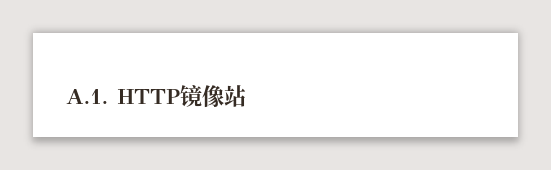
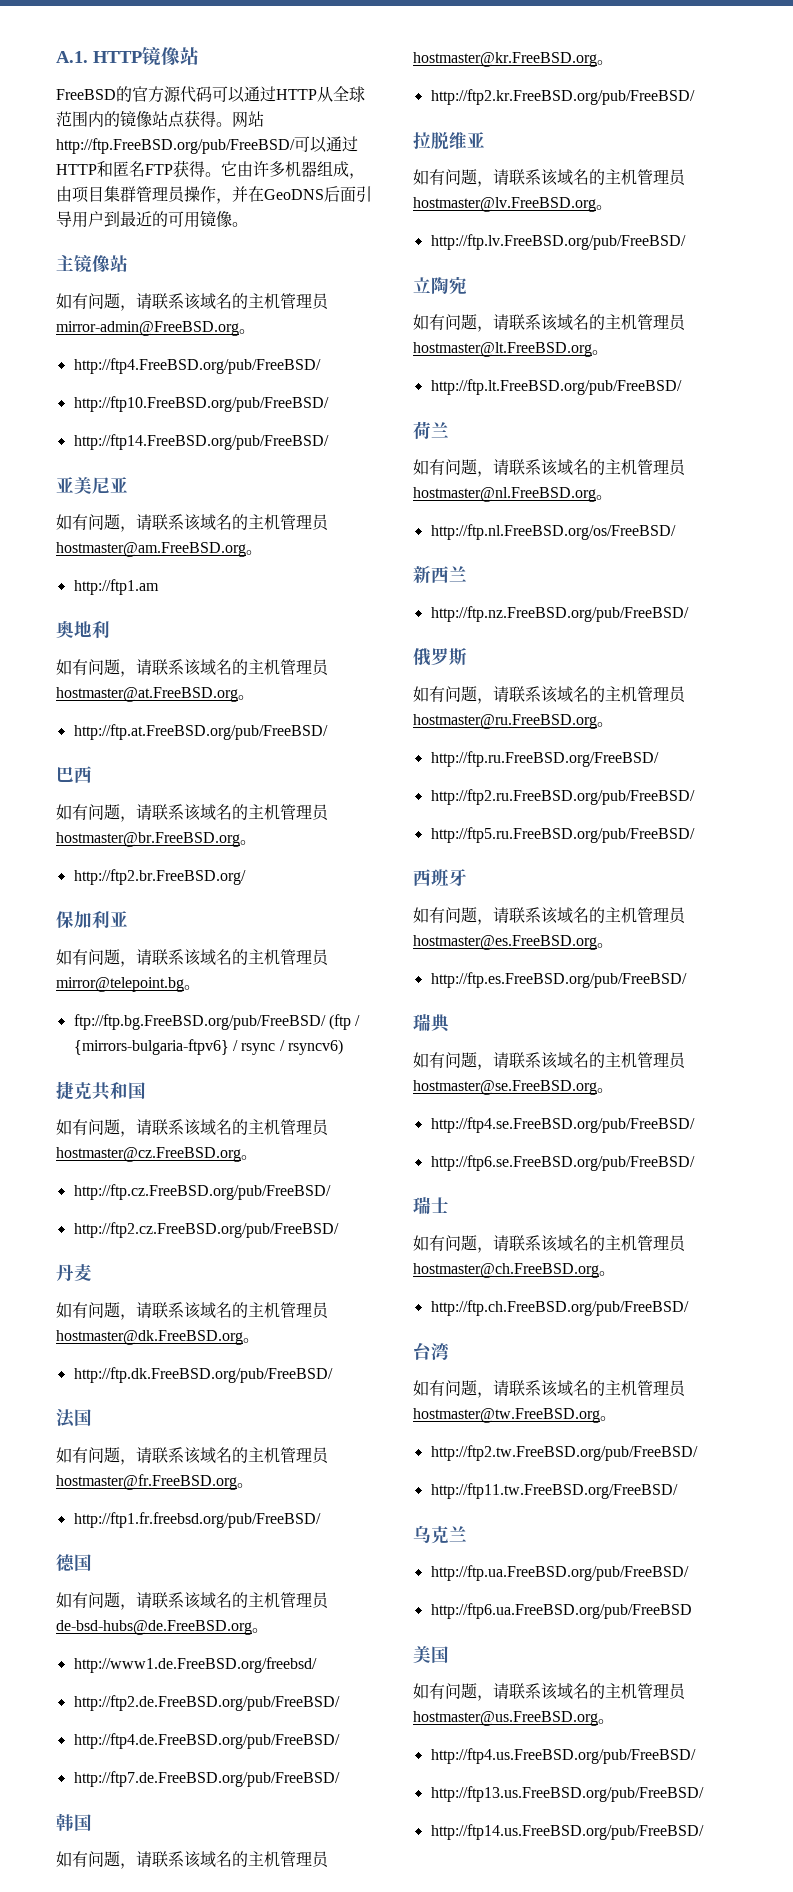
(246, 96) none -> [56,86,365,103] [56,110,264,128] [56,136,358,154] [56,160,365,179] [56,186,372,204] [56,210,248,228] [56,255,128,272] [56,293,329,311] [56,321,255,336] [73,358,321,374] [73,396,329,412] [73,434,329,450] [56,476,128,494] [56,514,329,532] [56,542,262,557] [73,579,159,595] [56,621,110,639] [56,659,329,677] [56,687,254,702] [73,724,328,740] [56,766,92,783] [56,804,329,822] [56,832,256,847] [73,869,246,885] [56,911,128,929] [56,949,329,967] [56,977,200,992] [73,1014,361,1030] [73,1039,343,1055] [56,1081,146,1100] [56,1119,329,1137] [56,1147,257,1162] [73,1184,331,1200] [73,1222,339,1238] [56,1264,92,1282] [56,1302,329,1320] [56,1330,259,1345] [73,1367,333,1383] [56,1409,92,1428] [56,1447,329,1465] [56,1474,253,1490] [73,1512,321,1528] [56,1554,92,1571] [56,1592,329,1610] [56,1620,268,1635] [73,1657,317,1673] [73,1695,340,1711] [73,1733,340,1749] [73,1771,340,1787] [56,1813,92,1831] [56,1851,329,1869] [413,52,613,67] [430,89,695,105] [413,131,485,150] [413,169,686,187] [413,197,612,212] [430,234,686,250] [413,276,467,295] [413,314,686,332] [413,342,608,357] [430,379,682,395] [413,421,449,439] [413,459,686,477] [413,487,612,502] [430,524,676,540] [413,566,467,583] [430,606,689,622] [413,648,467,666] [413,686,686,704] [413,714,613,729] [430,751,659,767] [430,789,695,805] [430,827,695,843] [413,869,467,886] [413,907,686,925] [413,935,613,950] [430,972,687,988] [413,1014,451,1033] [413,1052,686,1070] [413,1080,613,1095] [430,1117,695,1133] [430,1155,695,1171] [413,1197,449,1214] [413,1235,686,1253] [413,1263,615,1278] [430,1300,689,1316] [413,1342,450,1360] [413,1380,686,1398] [413,1408,616,1423] [430,1445,698,1461] [430,1483,678,1499] [413,1525,467,1544] [430,1565,689,1581] [430,1603,692,1619] [413,1645,449,1663] [413,1683,686,1701] [413,1711,614,1726] [430,1748,696,1764] [430,1786,704,1802] [430,1824,704,1840] // FreeBSD的官方源代码可以通过HTTP从全球范围内的镜像站点获得。网站http://ftp.FreeBSD.org/pub/FreeBSD/可以通过HTTP和匿名FTP获得。它由许多机器组成，由项目集群管理员操作，并在GeoDNS后面引导用户到最近的可用镜像。 // 主镜像站 // 如有问题，请联系该域名的主机管理员mirror-admin@FreeBSD.org。 // http://ftp4.FreeBSD.org/pub/FreeBSD/ // http://ftp10.FreeBSD.org/pub/FreeBSD/ // http://ftp14.FreeBSD.org/pub/FreeBSD/ // 亚美尼亚 // 如有问题，请联系该域名的主机管理员hostmaster@am.FreeBSD.org。 // http://ftp1.am // 奥地利 // 如有问题，请联系该域名的主机管理员hostmaster@at.FreeBSD.org。 // http://ftp.at.FreeBSD.org/pub/FreeBSD/ // 巴西 // 如有问题，请联系该域名的主机管理员hostmaster@br.FreeBSD.org。 // http://ftp2.br.FreeBSD.org/ // 保加利亚 // 如有问题，请联系该域名的主机管理员mirror@telepoint.bg。 // ftp://ftp.bg.FreeBSD.org/pub/FreeBSD/ (ftp / {mirrors-bulgaria-ftpv6} / rsync / rsyncv6) // 捷克共和国 // 如有问题，请联系该域名的主机管理员hostmaster@cz.FreeBSD.org。 // http://ftp.cz.FreeBSD.org/pub/FreeBSD/ // http://ftp2.cz.FreeBSD.org/pub/FreeBSD/ // 丹麦 // 如有问题，请联系该域名的主机管理员hostmaster@dk.FreeBSD.org。 // http://ftp.dk.FreeBSD.org/pub/FreeBSD/ // 法国 // 如有问题，请联系该域名的主机管理员hostmaster@fr.FreeBSD.org。 // http://ftp1.fr.freebsd.org/pub/FreeBSD/ // 德国 // 如有问题，请联系该域名的主机管理员de-bsd-hubs@de.FreeBSD.org。 // http://www1.de.FreeBSD.org/freebsd/ // http://ftp2.de.FreeBSD.org/pub/FreeBSD/ // http://ftp4.de.FreeBSD.org/pub/FreeBSD/ // http://ftp7.de.FreeBSD.org/pub/FreeBSD/ // 韩国 // 如有问题，请联系该域名的主机管理员hostmaster@kr.FreeBSD.org。 // http://ftp2.kr.FreeBSD.org/pub/FreeBSD/ // 拉脱维亚 // 如有问题，请联系该域名的主机管理员hostmaster@lv.FreeBSD.org。 // http://ftp.lv.FreeBSD.org/pub/FreeBSD/ // 立陶宛 // 如有问题，请联系该域名的主机管理员hostmaster@lt.FreeBSD.org。 // http://ftp.lt.FreeBSD.org/pub/FreeBSD/ // 荷兰 // 如有问题，请联系该域名的主机管理员hostmaster@nl.FreeBSD.org。 // http://ftp.nl.FreeBSD.org/os/FreeBSD/ // 新西兰 // http://ftp.nz.FreeBSD.org/pub/FreeBSD/ // 俄罗斯 // 如有问题，请联系该域名的主机管理员hostmaster@ru.FreeBSD.org。 // http://ftp.ru.FreeBSD.org/FreeBSD/ // http://ftp2.ru.FreeBSD.org/pub/FreeBSD/ // http://ftp5.ru.FreeBSD.org/pub/FreeBSD/ // 西班牙 // 如有问题，请联系该域名的主机管理员hostmaster@es.FreeBSD.org。 // http://ftp.es.FreeBSD.org/pub/FreeBSD/ // 瑞典 // 如有问题，请联系该域名的主机管理员hostmaster@se.FreeBSD.org。 // http://ftp4.se.FreeBSD.org/pub/FreeBSD/ // http://ftp6.se.FreeBSD.org/pub/FreeBSD/ // 瑞士 // 如有问题，请联系该域名的主机管理员hostmaster@ch.FreeBSD.org。 // http://ftp.ch.FreeBSD.org/pub/FreeBSD/ // 台湾 // 如有问题，请联系该域名的主机管理员hostmaster@tw.FreeBSD.org。 // http://ftp2.tw.FreeBSD.org/pub/FreeBSD/ // http://ftp11.tw.FreeBSD.org/FreeBSD/ // 乌克兰 // http://ftp.ua.FreeBSD.org/pub/FreeBSD/ // http://ftp6.ua.FreeBSD.org/pub/FreeBSD // 美国 // 如有问题，请联系该域名的主机管理员hostmaster@us.FreeBSD.org。 // http://ftp4.us.FreeBSD.org/pub/FreeBSD/ // http://ftp13.us.FreeBSD.org/pub/FreeBSD/ // http://ftp14.us.FreeBSD.org/pub/FreeBSD/

